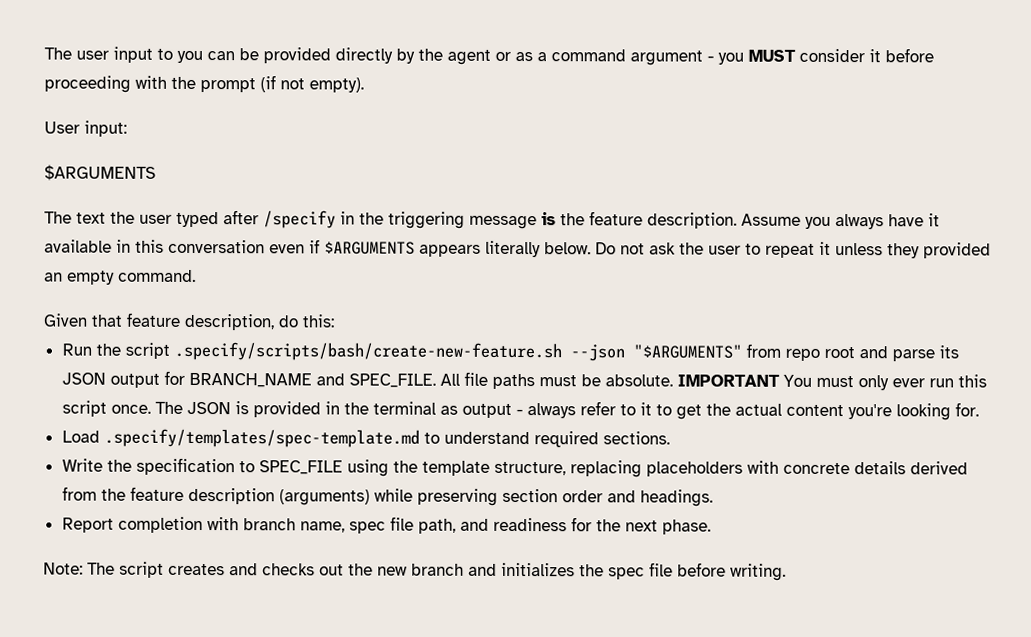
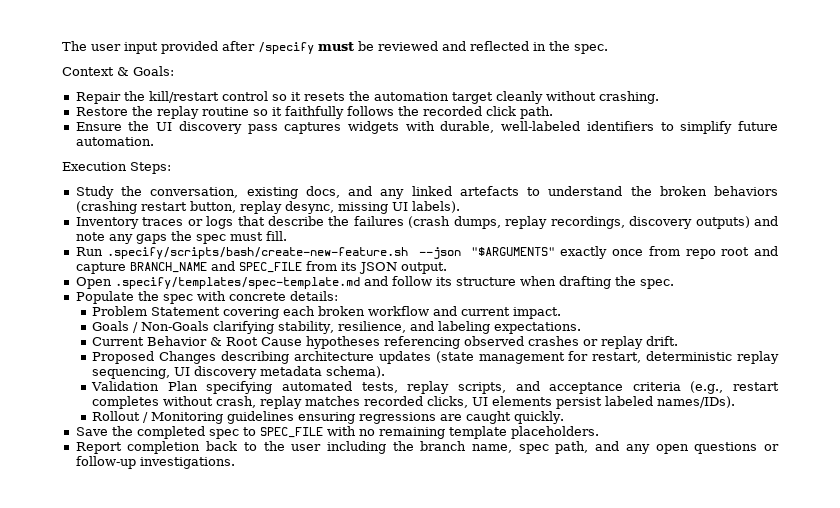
[157,47,934,66] [44,75,364,93] [44,120,127,137] [44,164,156,181] [44,210,940,230] [44,239,991,259] [44,269,196,285] [43,312,335,331] to you can be provided directly by the agent or as a command argument - you MUST consider it before proceeding with the prompt (if not empty). // User input: // $ARGUMENTS // The text the user typed after /specify in the triggering message is the feature description. Assume you always have it available in this conversation even if $ARGUMENTS appears literally below. Do not ask the user to repeat it unless they provided an empty command. // Given that feature description, do this: -> [161,41,608,54] [62,66,174,76] [75,91,659,104] [75,106,553,119] [75,121,778,134] [75,137,154,146] [62,162,171,174] [75,186,778,199] [75,201,460,214] [75,216,778,229] [75,231,287,244] provided after /specify must be reviewed and reflected in the spec. // Context & Goals: // Repair the kill/restart control so it resets the automation target cleanly without crashing. // Restore the replay routine so it faithfully follows the recorded click path. // Ensure the UI discovery pass captures widgets with durable, well-labeled identifiers to simplify future automation. // Execution Steps: // Study the conversation, existing docs, and any linked artefacts to understand the broken behaviors (crashing restart button, replay desync, missing UI labels). // Inventory traces or logs that describe the failures (crash dumps, replay recordings, discovery outputs) and note any gaps the spec must fill.
[95,342,170,359] the script -> (103, 251) none
(742, 351) none -> [560,246,644,259] exactly once
[891,345,959,362] [61,370,987,391] [61,400,979,421] [61,428,670,448] [61,457,968,478] [61,486,713,507] [61,516,239,534] parse its JSON output for BRANCH_NAME and SPEC_FILE. All file paths must be absolute. IMPORTANT You must only ever run this script once. The JSON is provided in the terminal as output - always refer to it to get the actual content you're looking for. // Load .specify/templates/spec-template.md to understand required sections. // Write the specification to SPEC_FILE using the template structure, replacing placeholders with concrete details derived from the feature description (arguments) while preserving section order and headings. // Report completion with -> [75,261,447,274] [75,276,674,289] [75,291,338,304] [92,306,562,319] [92,321,582,334] [92,336,679,349] [92,351,779,364] [92,366,386,379] [91,381,780,394] [92,396,736,409] [92,411,565,424] [75,426,599,439] [75,441,414,454] capture BRANCH_NAME and SPEC_FILE from its JSON output. // Open .specify/templates/spec-template.md and follow its structure when drafting the spec. // Populate the spec with concrete details: // Problem Statement covering each broken workflow and current impact. // Goals / Non-Goals clarifying stability, resilience, and labeling expectations. // Current Behavior & Root Cause hypotheses referencing observed crashes or replay drift. // Proposed Changes describing architecture updates (state management for restart, deterministic replay sequencing, UI discovery metadata schema). // Validation Plan specifying automated tests, replay scripts, and acceptance criteria (e.g., restart completes without crash, replay matches recorded clicks, UI elements persist labeled names/IDs). // Rollout / Monitoring guidelines ensuring regressions are caught quickly. // Save the completed spec to SPEC_FILE with no remaining template placeholders. // Report completion back to the user including the
[389,516,414,531] file -> (549, 449) none
[492,517,711,535] [43,561,786,581] readiness for the next phase. // Note: The script creates and checks out the new branch and initializes the spec file before writing. -> [625,442,779,454] [75,456,235,469] any open questions or follow-up investigations.

